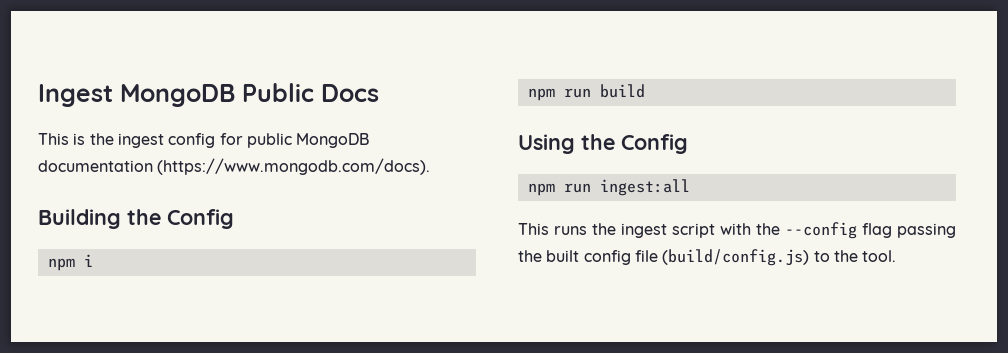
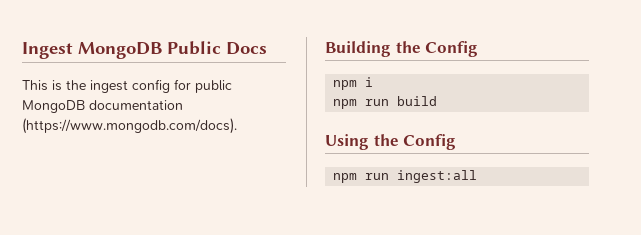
[518,222,956,239] [518,249,897,266] // This runs the ingest script with the --config flag passing the built config file (build/config.js) to the tool. -> (478, 176) none

